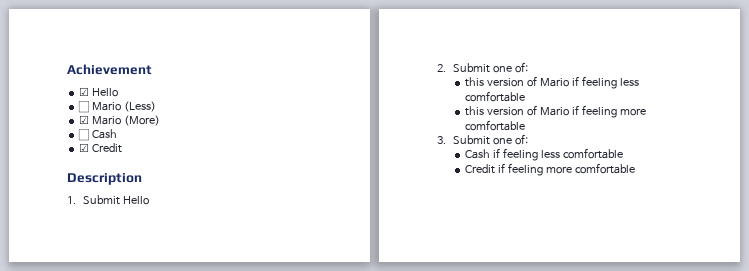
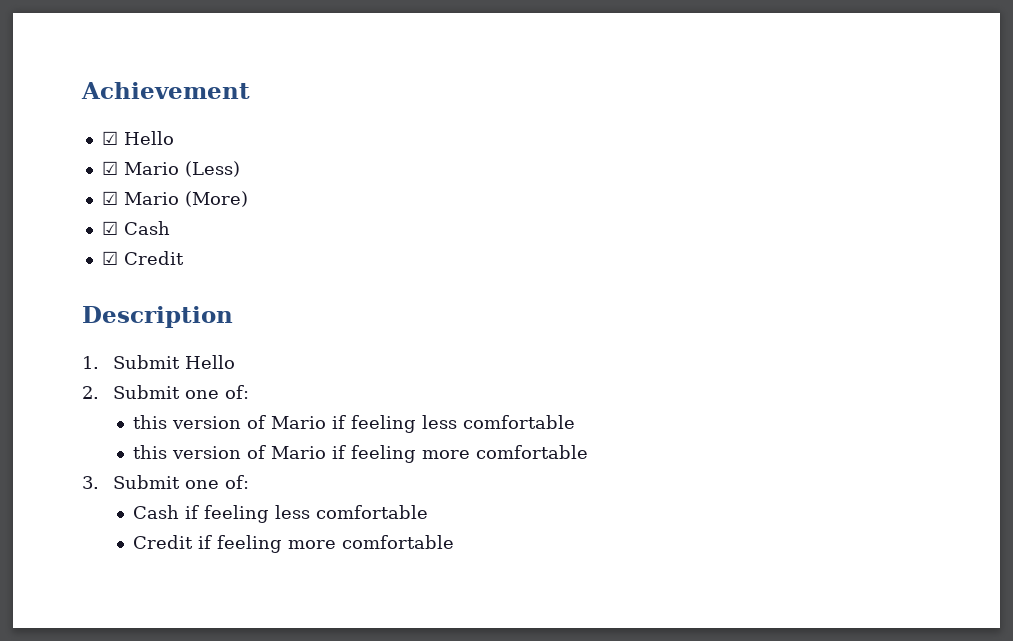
[78,101,90,113] ☐ -> [101,161,118,175] ☑
[78,129,90,141] ☐ -> [101,221,118,235] ☑

